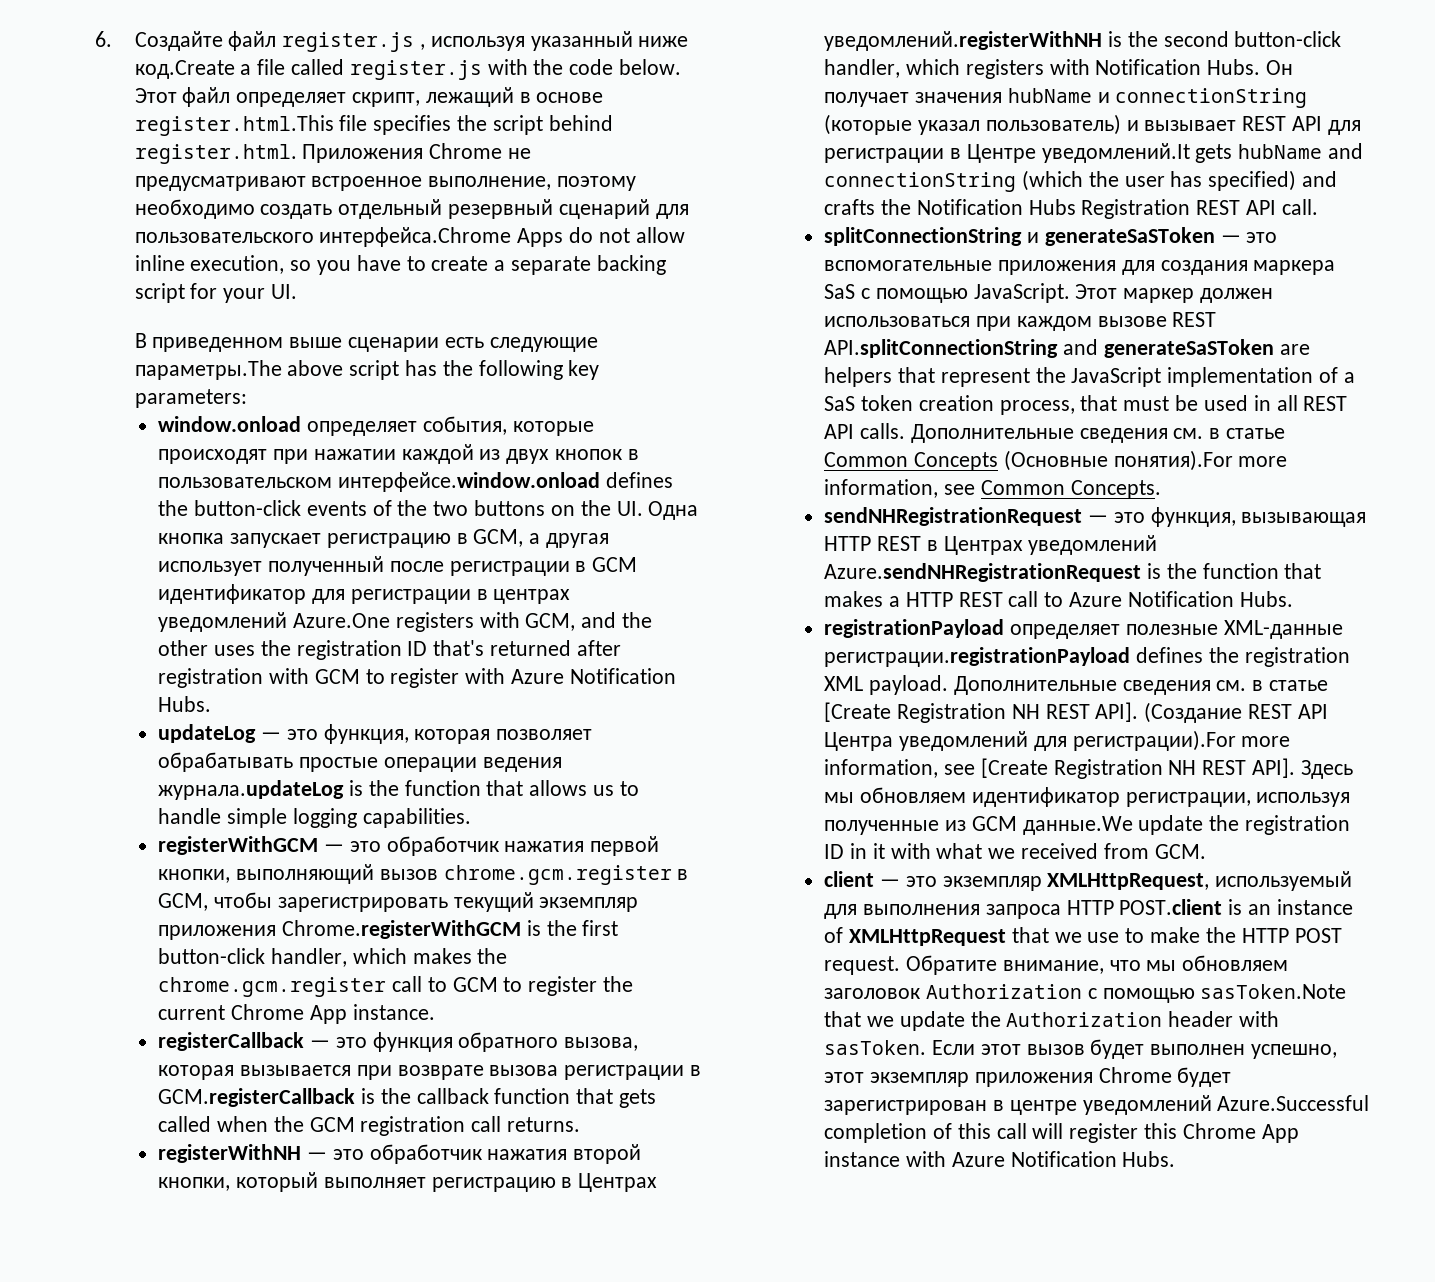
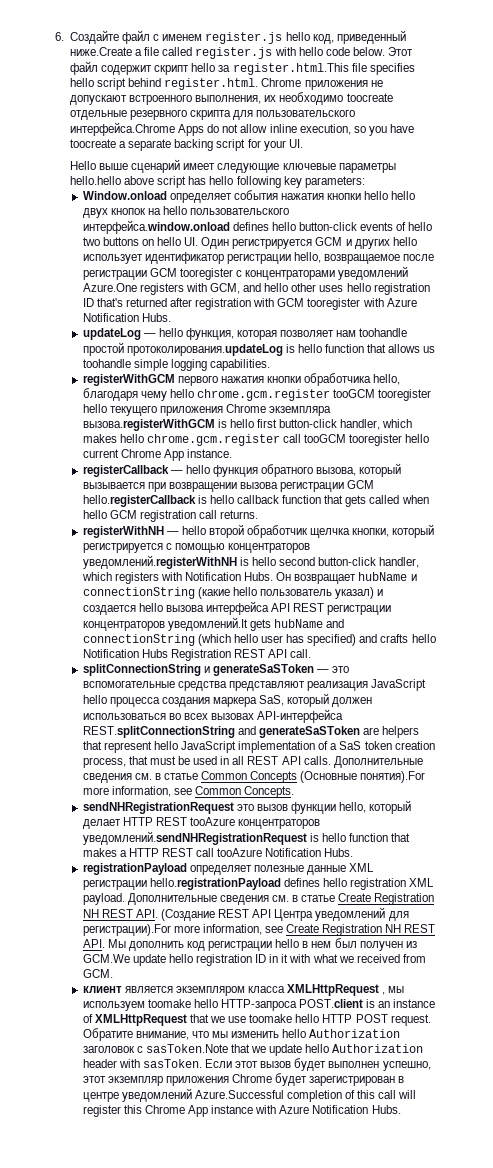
[282,31,689,52] [134,60,235,79] register.js , используя указанный ниже код.Create -> [153,30,406,44] [70,47,133,56] с именем register.js hello код, приведенный ниже.Create
[533,59,564,75] the -> [298,47,323,56] hello
[236,87,604,107] определяет скрипт, лежащий в основе -> [101,63,231,75] содержит скрипт hello за
[457,115,488,131] the -> [70,78,95,87] hello
[302,143,532,163] [134,176,637,191] [134,199,650,219] Приложения Chrome не предусматривают встроенное выполнение, поэтому необходимо создать отдельный резервный сценарий -> [261,78,383,90] [70,92,393,105] [70,110,232,120] Chrome приложения не допускают встроенного выполнения, их необходимо toocreate отдельные резервного скрипта
[406,256,489,271] to create -> [70,139,117,148] toocreate
[134,333,598,352] [134,360,282,380] В приведенном выше сценарии есть следующие параметры.The -> [70,159,396,173] [70,176,122,185] Hello выше сценарий имеет следующие ключевые параметры hello.hello
[442,360,473,376] the -> [209,176,234,185] hello
[158,416,594,436] [158,444,639,464] [158,472,673,492] [158,500,189,516] window.onload определяет события, которые происходят при нажатии каждой из двух кнопок в пользовательском интерфейсе.window.onload defines the -> [82,190,416,203] [82,206,290,218] [82,220,296,234] Window.onload определяет события нажатия кнопки hello hello двух кнопок на hello пользовательского интерфейса.window.onload defines hello
[397,500,428,516] the -> [408,222,433,231] hello
[580,500,699,520] [158,529,610,548] [158,556,638,576] [158,584,571,604] the UI. Одна кнопка запускает регистрацию в GCM, а другая использует полученный после регистрации в GCM идентификатор для регистрации в центрах -> [156,237,417,249] [82,252,435,264] [82,268,336,280] hello UI. Один регистрируется GCM и других hello использует идентификатор регистрации hello, возвращаемое после регистрации GCM tooregister с концентраторами
[622,612,653,628] the -> [264,283,289,292] hello
[260,640,291,656] the -> [346,283,371,292] hello
[365,668,460,688] to register -> [307,298,361,310] tooregister
[286,729,318,740] это -> [158,328,183,337] hello
[158,752,562,772] [158,780,399,800] обрабатывать простые операции ведения журнала.updateLog is the -> [336,328,408,337] [82,342,322,356] нам toohandle простой протоколирования.updateLog is hello
[619,781,639,796] [158,808,222,824] to handle -> [82,359,131,368] toohandle
[324,836,660,856] [158,864,689,885] [158,892,639,912] [158,920,577,940] — это обработчик нажатия первой кнопки, выполняющий вызов chrome.gcm.register в GCM, чтобы зарегистрировать текущий экземпляр приложения Chrome.registerWithGCM is the -> [177,373,401,386] [82,388,432,401] [82,404,332,416] [82,419,254,431] первого нажатия кнопки обработчика hello, благодаря чему hello chrome.gcm.register tooGCM tooregister hello текущего приложения Chrome экземпляра вызова.registerWithGCM is hello
[477,948,508,964] the -> [119,434,144,443] hello
[427,976,634,996] to GCM to register the -> [304,434,430,446] tooGCM tooregister hello
[335,1037,367,1048] это -> [185,465,210,474] hello
[158,1065,235,1080] которая -> [359,463,402,477] который
[397,1065,484,1080] возврате -> [168,482,237,492] возвращении
[690,1065,702,1076] [158,1088,411,1107] в GCM.registerCallback is the -> [347,480,375,489] [82,495,234,507] GCM hello.registerCallback is hello
[273,1116,304,1132] the -> [82,510,107,519] hello
[332,1144,642,1164] [158,1172,658,1192] это обработчик нажатия второй кнопки, который выполняет регистрацию в Центрах -> [181,524,435,538] [82,543,310,553] hello второй обработчик щелчка кнопки, который регистрируется с помощью концентраторов
[1127,31,1158,47] the -> [251,557,276,566] hello
[824,92,1003,107] получает значения -> [294,574,357,584] возвращает
[824,114,1361,135] [824,144,1036,163] (которые указал пользователь) и вызывает REST API для регистрации в Центре -> [197,587,384,599] [82,601,392,615] [82,621,165,631] (какие hello пользователь указал) и создается hello вызова интерфейса API REST регистрации концентраторов
[1088,171,1119,187] the -> [233,634,258,643] hello
[881,199,912,215] the -> [411,634,436,643] hello
[998,260,1336,275] [824,283,1274,303] [824,312,1217,331] [824,339,1059,358] приложения для создания маркера SaS с помощью JavaScript. Этот маркер должен использоваться при каждом вызове REST API.splitConnectionString -> [177,679,427,691] [82,693,373,707] [82,709,344,723] [82,726,235,738] средства представляют реализация JavaScript hello процесса создания маркера SaS, который должен использоваться во всех вызовах API-интерфейса REST.splitConnectionString
[1035,367,1066,383] the -> [153,741,178,750] hello
[1088,507,1367,527] [824,535,1158,555] [824,563,1197,582] — это функция, вызывающая HTTP REST в Центрах уведомлений Azure.sendNHRegistrationRequest is the -> [236,800,412,814] [82,817,321,829] [82,831,346,845] это вызов функции hello, который делает HTTP REST tooAzure концентраторов уведомлений.sendNHRegistrationRequest is hello
[1044,592,1123,607] to Azure -> [217,848,263,857] tooAzure
[1223,620,1343,639] [824,647,1239,667] XML-данные регистрации.registrationPayload defines the -> [306,863,375,875] [82,878,347,890] данные XML регистрации hello.registrationPayload defines hello
[824,702,1139,723] [Create Registration NH REST API]. -> [338,893,435,905] [82,909,158,918] Create Registration NH REST API.
[980,758,1353,779] [824,787,1351,807] [824,815,1240,835] [Create Registration NH REST API]. Здесь мы обновляем идентификатор регистрации, используя полученные из GCM данные.We update the -> [286,924,436,936] [82,938,417,951] [82,954,193,966] Create Registration NH REST API. Мы дополнить код регистрации hello в нем был получен из GCM.We update hello
[824,871,1353,891] [824,900,1114,919] client — это экземпляр XMLHttpRequest, используемый для выполнения запроса HTTP -> [82,984,405,996] [82,999,297,1011] клиент является экземпляром класса XMLHttpRequest , мы используем toomake hello HTTP-запроса
[1125,927,1236,943] to make the -> [249,1014,320,1023] toomake hello
[1182,955,1289,971] [824,984,1195,1003] обновляем заголовок Authorization с помощью -> [231,1029,401,1038] [82,1046,143,1053] изменить hello Authorization заголовок с
[970,1011,1001,1027] the -> [305,1044,330,1053] hello

